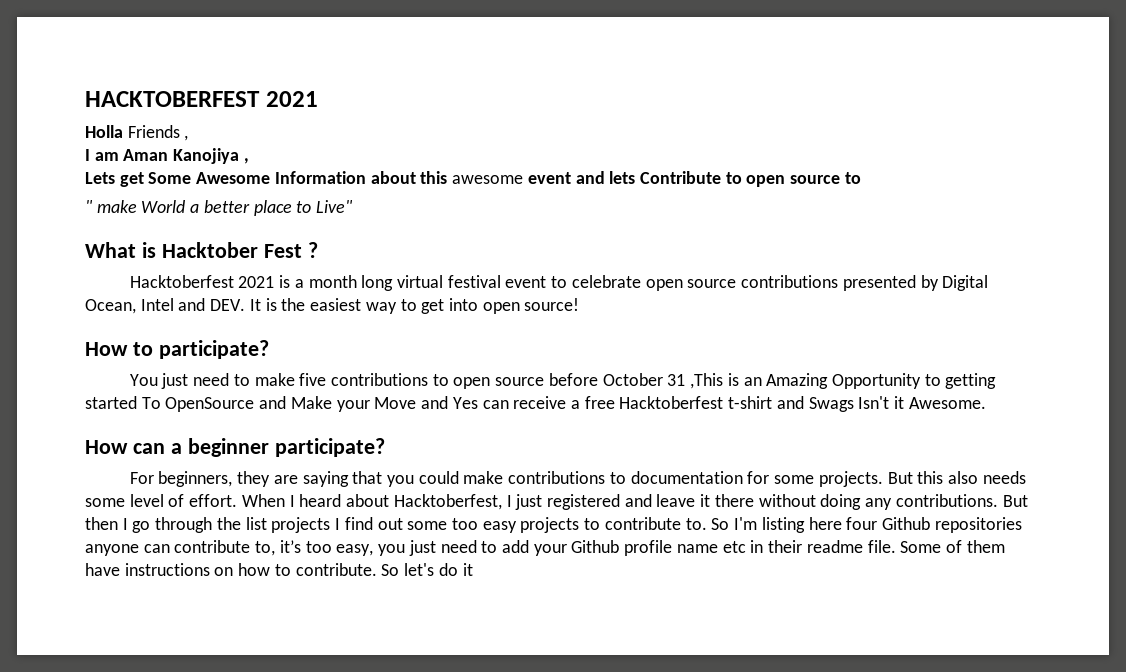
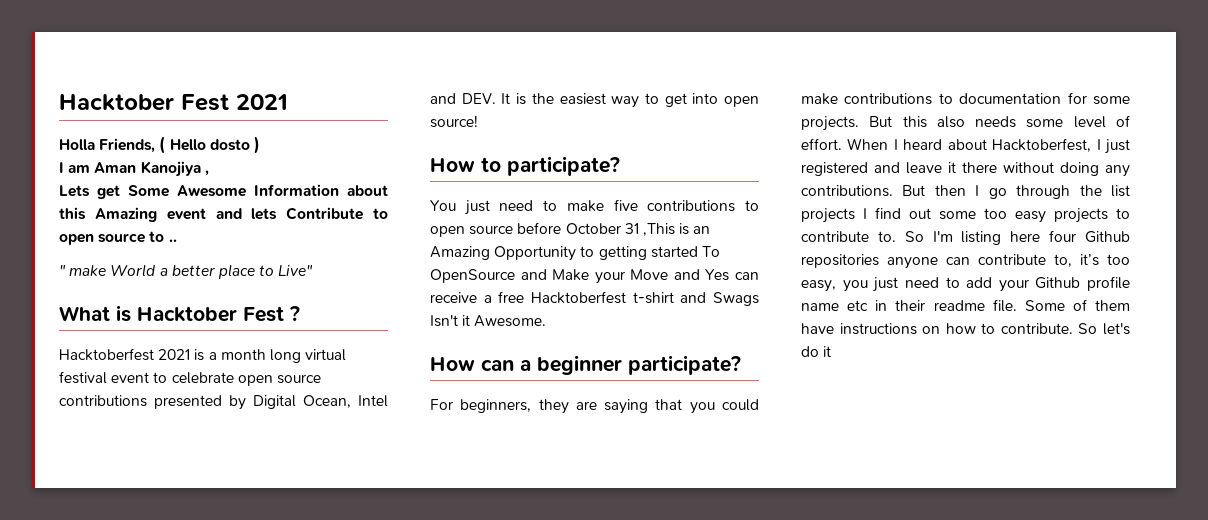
[85,91,260,107] HACKTOBERFEST -> [59,94,229,111] Hacktober Fest
[127,125,189,141] Friends , -> [99,136,260,154] Friends, ( Hello dosto )
[452,175,524,184] awesome -> [94,207,157,222] Amazing
(861, 178) none -> [168,239,177,242] ..

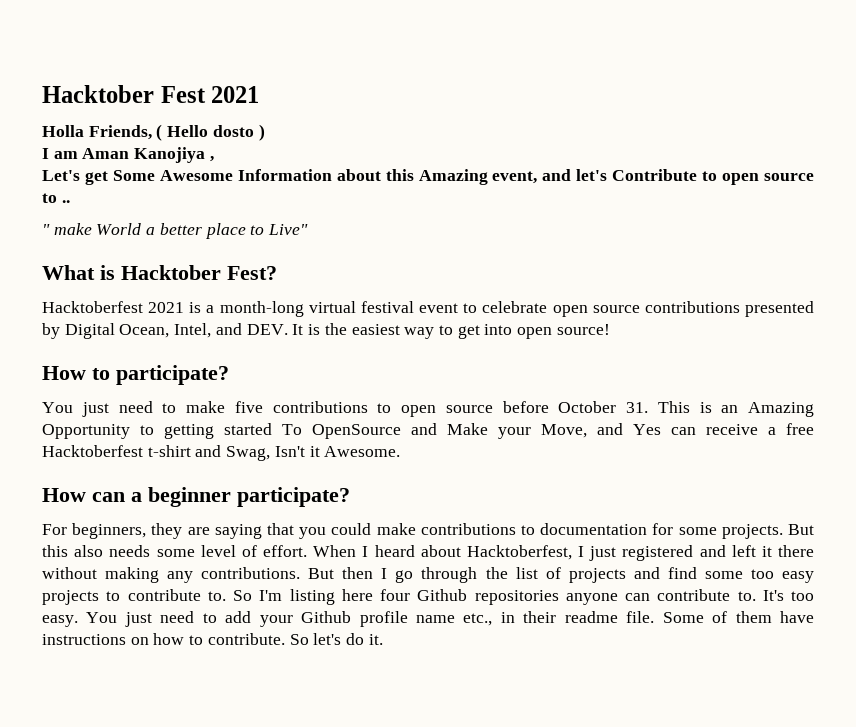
[59,185,90,197] Lets -> [42,170,80,181] Let's
[166,208,278,220] event and lets -> [492,169,608,184] event, and let's
[243,306,300,322] Fest ? -> [227,266,277,280] Fest?
[220,349,301,363] month long -> [219,301,304,317] month-long
[358,395,388,407] Intel -> [174,323,212,338] Intel,
[624,223,675,236] 31 ,This -> [626,401,690,413] 31. This
[630,269,669,280] Move -> [541,424,587,438] Move,
[713,292,759,306] Swags -> [226,446,271,461] Swag,
[906,162,942,174] leave -> [731,545,756,557] left
[1060,162,1099,176] doing -> [105,567,160,583] making
[801,207,931,223] projects I find out -> [545,567,697,583] of projects and find
[1054,254,1130,267] [801,280,868,292] to, it’s too easy, you -> [737,590,814,601] [42,612,118,627] to. It's too easy. You
[847,300,869,311] etc -> [463,613,493,626] etc.,
[823,346,832,357] it -> [368,634,383,645] it.

